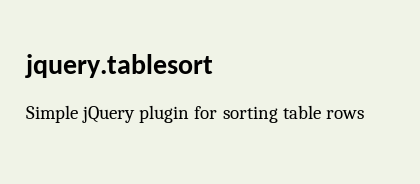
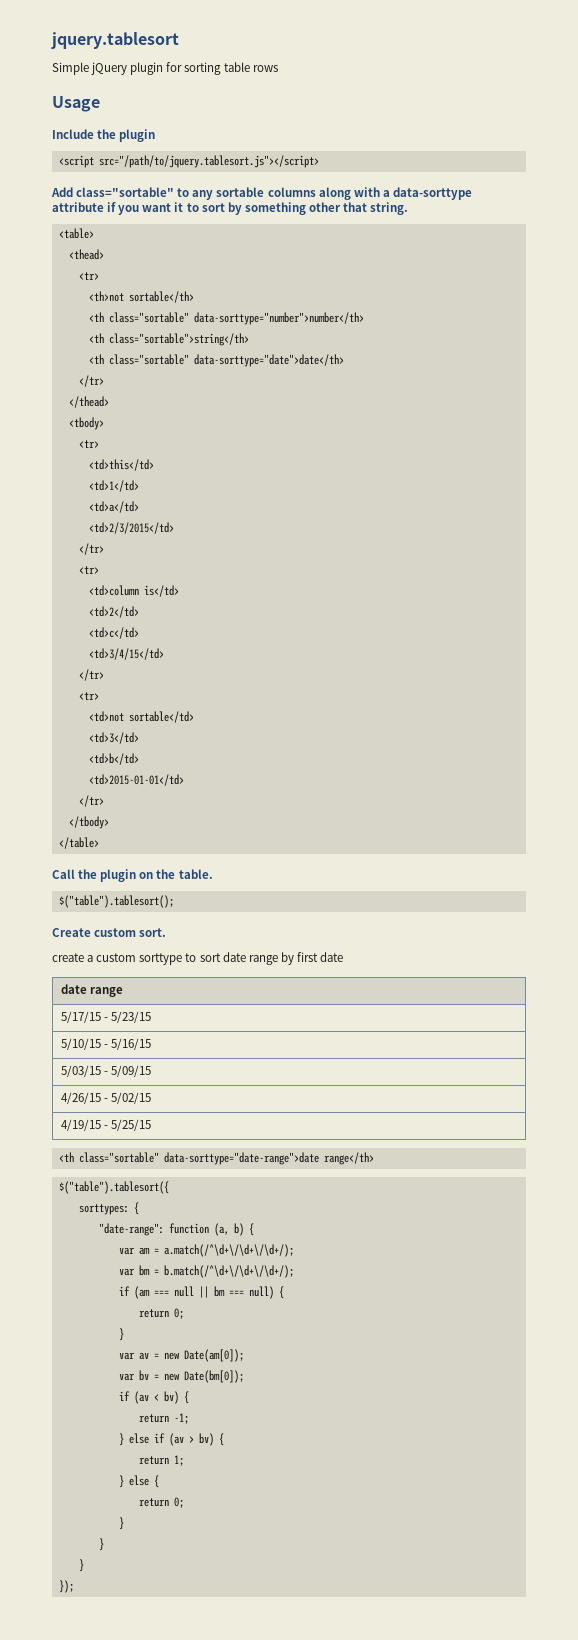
(364, 114) none -> [52,96,100,112] [52,129,156,142] [58,155,319,168] [51,187,472,200] [52,202,409,215] [58,228,94,239] [68,249,104,260] [78,272,99,280] [88,291,194,303] [88,312,364,325] [88,333,249,346] [88,354,344,367] [78,375,104,387] [68,396,109,408] [68,417,104,430] [78,440,99,448] [88,459,154,471] [88,480,139,492] [88,501,139,513] [88,522,174,534] [78,543,104,555] [78,566,99,574] [88,585,179,597] [88,606,139,618] [88,627,139,639] [88,648,164,660] [78,669,104,681] [78,692,99,700] [88,711,194,723] [88,732,139,744] [88,753,139,765] [88,774,184,786] [78,795,104,807] [68,816,109,829] [58,837,99,849] [52,869,213,882] [58,895,174,908] [52,928,167,937] [52,952,344,965] [60,984,123,997] [60,1011,152,1023] [60,1038,152,1050] [60,1065,152,1077] [60,1092,152,1104] [60,1119,152,1131] [58,1152,374,1165] [58,1181,169,1194] [78,1202,139,1215] [98,1223,254,1236] [118,1244,294,1257] [118,1265,294,1278] [118,1286,284,1299] [138,1308,184,1319] [118,1328,124,1341] [118,1349,244,1362] [118,1370,244,1383] [118,1391,189,1404] [138,1413,189,1424] [118,1433,224,1446] [138,1455,184,1466] [118,1475,159,1488] [138,1497,184,1508] [118,1517,124,1530] [98,1538,104,1551] [78,1559,84,1572] [58,1580,74,1593] // Usage // Include the plugin // <script src="/path/to/jquery.tablesort.js"></script> // Add class="sortable" to any sortable columns along with a data-sorttype attribute if you want it to sort by something other that string. // <table> // <thead> // <tr> // <th>not sortable</th> // <th class="sortable" data-sorttype="number">number</th> // <th class="sortable">string</th> // <th class="sortable" data-sorttype="date">date</th> // </tr> // </thead> // <tbody> // <tr> // <td>this</td> // <td>1</td> // <td>a</td> // <td>2/3/2015</td> // </tr> // <tr> // <td>column is</td> // <td>2</td> // <td>c</td> // <td>3/4/15</td> // </tr> // <tr> // <td>not sortable</td> // <td>3</td> // <td>b</td> // <td>2015-01-01</td> // </tr> // </tbody> // </table> // Call the plugin on the table. // $("table").tablesort(); // Create custom sort. // create a custom sorttype to sort date range by first date // date range // 5/17/15 - 5/23/15 // 5/10/15 - 5/16/15 // 5/03/15 - 5/09/15 // 4/26/15 - 5/02/15 // 4/19/15 - 5/25/15 // <th class="sortable" data-sorttype="date-range">date range</th> // $("table").tablesort({ // sorttypes: { // "date-range": function (a, b) { // var am = a.match(/^\d+\/\d+\/\d+/); // var bm = b.match(/^\d+\/\d+\/\d+/); // if (am === null || bm === null) { // return 0; // } // var av = new Date(am[0]); // var bv = new Date(bm[0]); // if (av < bv) { // return -1; // } else if (av > bv) { // return 1; // } else { // return 0; // } // } // } // });

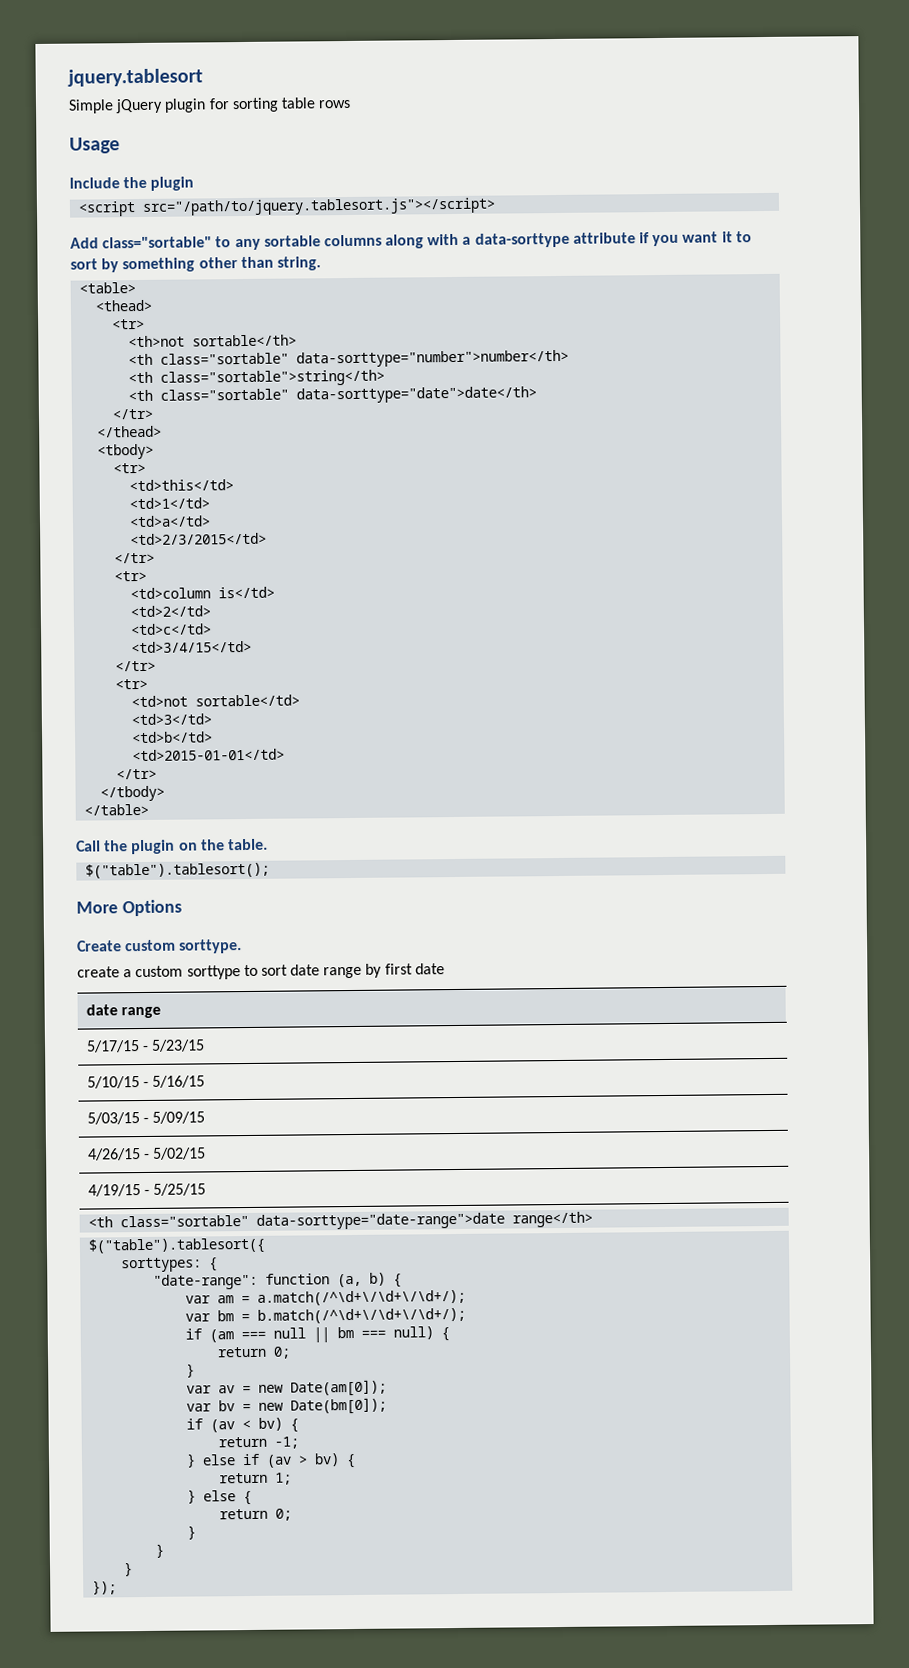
[343,202,368,212] that -> [240,256,274,269] than
(174, 901) none -> [76,899,182,917] // More Options
[139,928,167,937] sort. -> [179,939,243,954] sorttype.

